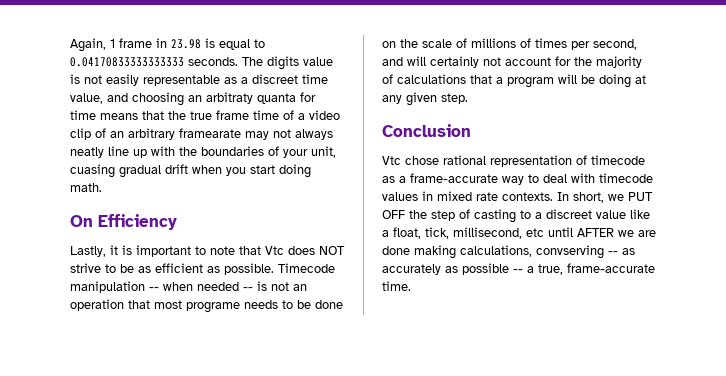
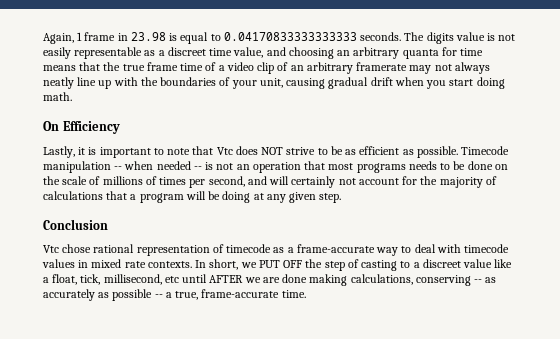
[206,92,253,104] arbitraty -> [353,47,400,59] arbitrary
[179,128,241,138] framearate -> [356,62,408,71] framerate
[70,164,115,178] cuasing -> [286,78,326,89] causing
[186,302,240,313] programe -> [356,163,406,173] programs
[536,245,604,259] convserving -> [415,275,471,286] conserving

